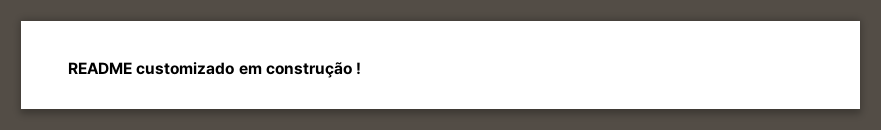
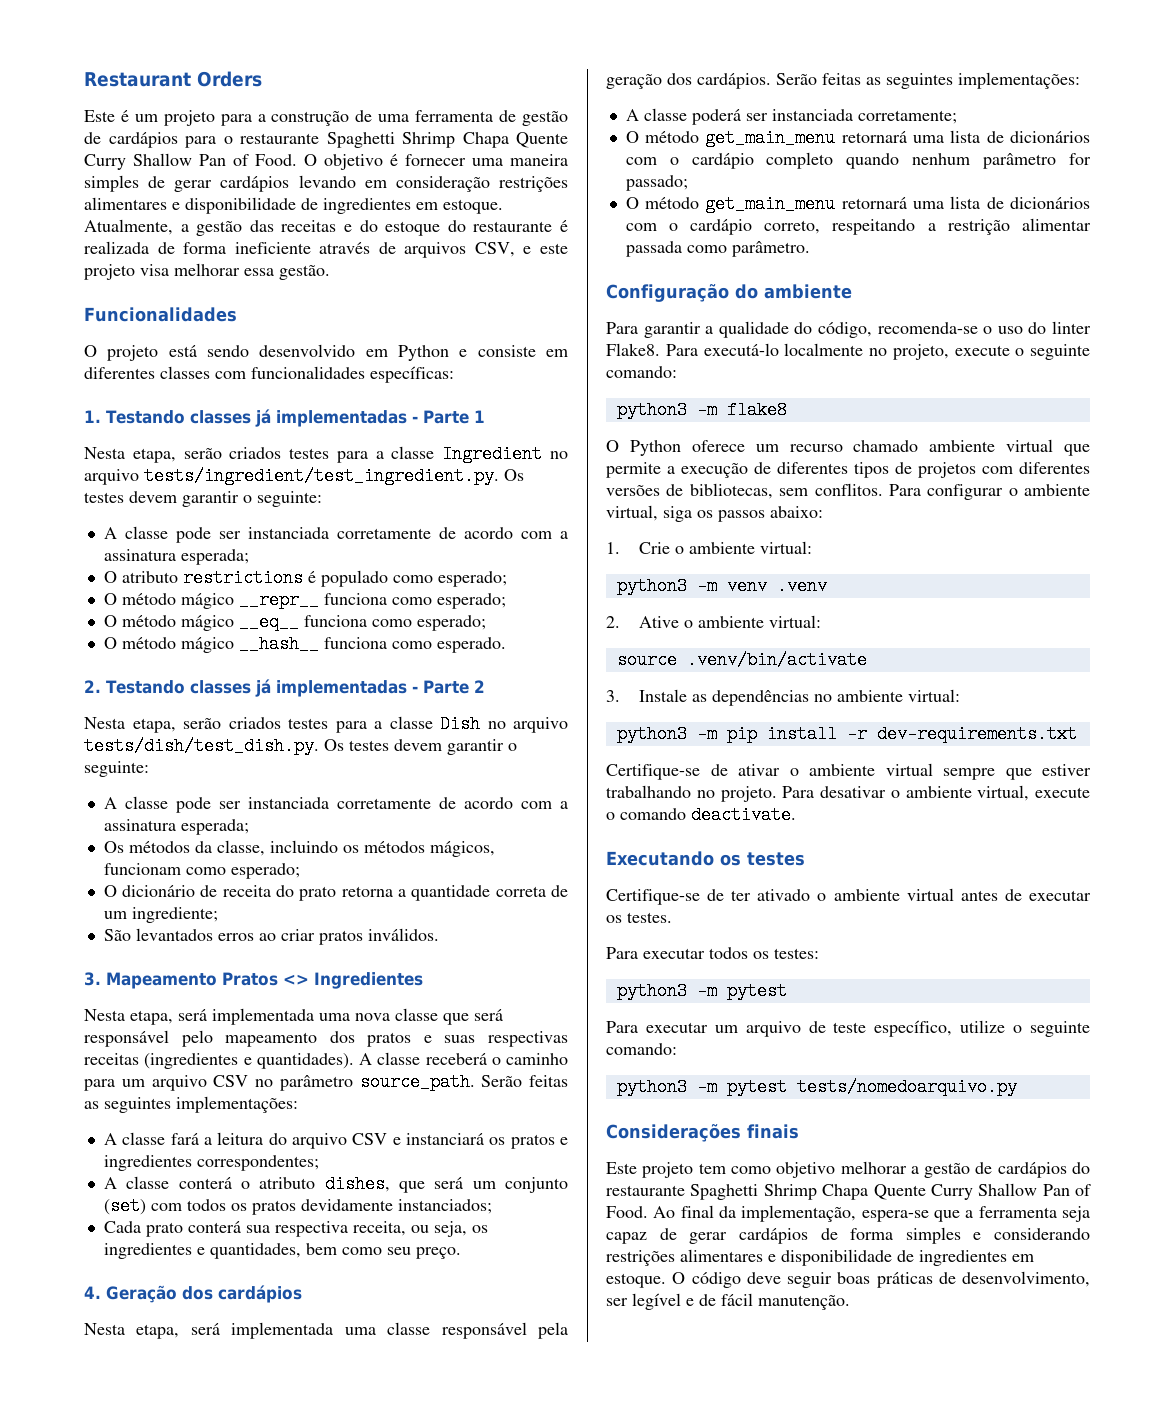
[68,62,362,78] README customizado em construção ! -> [84,71,262,87] [84,110,569,126] [84,132,568,148] [84,153,568,170] [84,175,568,192] [84,197,503,214] [84,219,569,236] [84,241,568,258] [84,263,330,280] [84,307,237,322] [84,344,568,361] [84,366,454,383] [84,409,485,427] [84,445,568,463] [84,467,524,485] [84,491,322,507] [103,526,568,543] [103,549,249,565] [103,569,507,587] [103,591,506,609] [103,613,486,631] [103,635,506,653] [84,679,485,697] [84,715,568,733] [84,737,517,755] [84,761,149,777] [103,796,568,813] [103,819,249,835] [103,840,495,857] [103,863,300,879] [103,885,568,901] [103,907,218,923] [103,928,439,945] [84,972,423,989] [84,1008,503,1025] [84,1030,568,1047] [84,1052,568,1069] [84,1073,568,1091] [84,1096,298,1113] [103,1132,569,1149] [103,1155,319,1171] [103,1175,568,1193] [103,1197,492,1215] [103,1221,488,1237] [103,1243,461,1259] [84,1285,302,1303] [84,1322,568,1339] [606,72,1080,89] [625,108,957,125] [625,129,1090,147] [625,152,1091,169] [625,175,688,191] [625,195,1090,213] [625,218,1091,235] [625,241,810,257] [606,284,852,302] [606,321,1091,338] [606,343,1090,360] [606,366,677,378] [616,401,787,419] [606,439,1090,456] [606,462,1090,478] [606,483,1090,500] [606,505,823,522] [606,541,812,554] [616,577,827,595] [606,615,821,628] [616,651,867,669] [606,689,960,706] [616,725,1077,743] [606,763,1091,780] [606,785,1090,802] [606,806,796,824] [606,851,805,866] [606,888,1091,905] [606,912,672,923] [606,947,819,959] [616,982,787,1000] [606,1020,1090,1037] [606,1043,677,1055] [616,1078,1017,1096] [606,1124,799,1142] [606,1161,1090,1178] [606,1183,1091,1200] [606,1205,1090,1222] [606,1227,1090,1244] [606,1249,1034,1266] [606,1271,1090,1288] [606,1293,850,1310] Restaurant Orders // Este é um projeto para a construção de uma ferramenta de gestão de cardápios para o restaurante Spaghetti Shrimp Chapa Quente Curry Shallow Pan of Food. O objetivo é fornecer uma maneira simples de gerar cardápios levando em consideração restrições alimentares e disponibilidade de ingredientes em estoque. Atualmente, a gestão das receitas e do estoque do restaurante é realizada de forma ineficiente através de arquivos CSV, e este projeto visa melhorar essa gestão. // Funcionalidades // O projeto está sendo desenvolvido em Python e consiste em diferentes classes com funcionalidades específicas: // 1. Testando classes já implementadas - Parte 1 // Nesta etapa, serão criados testes para a classe Ingredient no arquivo tests/ingredient/test_ingredient.py. Os testes devem garantir o seguinte: // A classe pode ser instanciada corretamente de acordo com a assinatura esperada; // O atributo restrictions é populado como esperado; // O método mágico __repr__ funciona como esperado; // O método mágico __eq__ funciona como esperado; // O método mágico __hash__ funciona como esperado. // 2. Testando classes já implementadas - Parte 2 // Nesta etapa, serão criados testes para a classe Dish no arquivo tests/dish/test_dish.py. Os testes devem garantir o seguinte: // A classe pode ser instanciada corretamente de acordo com a assinatura esperada; // Os métodos da classe, incluindo os métodos mágicos, funcionam como esperado; // O dicionário de receita do prato retorna a quantidade correta de um ingrediente; // São levantados erros ao criar pratos inválidos. // 3. Mapeamento Pratos <> Ingredientes // Nesta etapa, será implementada uma nova classe que será responsável pelo mapeamento dos pratos e suas respectivas receitas (ingredientes e quantidades). A classe receberá o caminho para um arquivo CSV no parâmetro source_path. Serão feitas as seguintes implementações: // A classe fará a leitura do arquivo CSV e instanciará os pratos e ingredientes correspondentes; // A classe conterá o atributo dishes, que será um conjunto (set) com todos os pratos devidamente instanciados; // Cada prato conterá sua respectiva receita, ou seja, os ingredientes e quantidades, bem como seu preço. // 4. Geração dos cardápios // Nesta etapa, será implementada uma classe responsável pela geração dos cardápios. Serão feitas as seguintes implementações: // A classe poderá ser instanciada corretamente; // O método get_main_menu retornará uma lista de dicionários com o cardápio completo quando nenhum parâmetro for passado; // O método get_main_menu retornará uma lista de dicionários com o cardápio correto, respeitando a restrição alimentar passada como parâmetro. // Configuração do ambiente // Para garantir a qualidade do código, recomenda-se o uso do linter Flake8. Para executá-lo localmente no projeto, execute o seguinte comando: // python3 -m flake8 // O Python oferece um recurso chamado ambiente virtual que permite a execução de diferentes tipos de projetos com diferentes versões de bibliotecas, sem conflitos. Para configurar o ambiente virtual, siga os passos abaixo: // 1. Crie o ambiente virtual: // python3 -m venv .venv // 2. Ative o ambiente virtual: // source .venv/bin/activate // 3. Instale as dependências no ambiente virtual: // python3 -m pip install -r dev-requirements.txt // Certifique-se de ativar o ambiente virtual sempre que estiver trabalhando no projeto. Para desativar o ambiente virtual, execute o comando deactivate. // Executando os testes // Certifique-se de ter ativado o ambiente virtual antes de executar os testes. // Para executar todos os testes: // python3 -m pytest // Para executar um arquivo de teste específico, utilize o seguinte comando: // python3 -m pytest tests/nomedoarquivo.py // Considerações finais // Este projeto tem como objetivo melhorar a gestão de cardápios do restaurante Spaghetti Shrimp Chapa Quente Curry Shallow Pan of Food. Ao final da implementação, espera-se que a ferramenta seja capaz de gerar cardápios de forma simples e considerando restrições alimentares e disponibilidade de ingredientes em estoque. O código deve seguir boas práticas de desenvolvimento, ser legível e de fácil manutenção.

